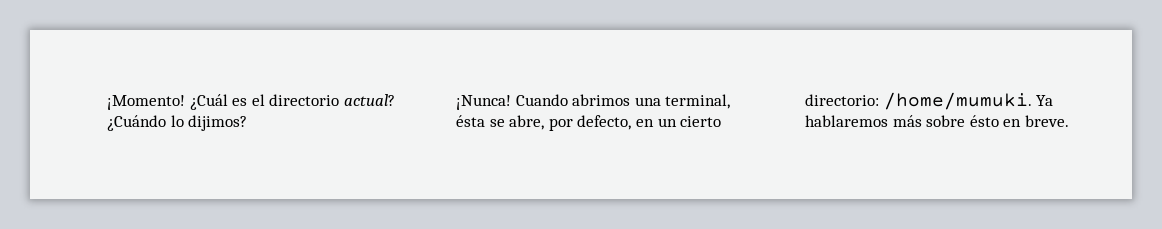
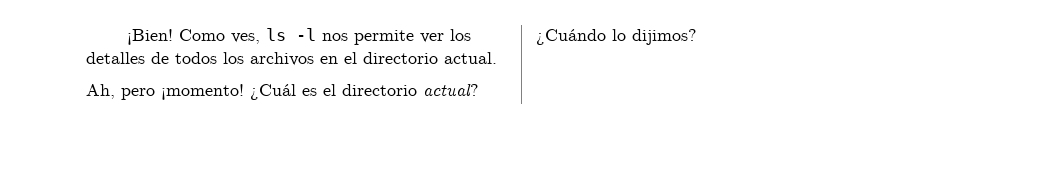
[107,95,185,110] ¡Momento! -> [126,28,471,45] [86,52,497,66] [86,84,244,100] ¡Bien! Como ves, ls -l nos permite ver los detalles de todos los archivos en el directorio actual. // Ah, pero ¡momento!
[456,94,731,110] [456,115,722,131] [805,92,1054,110] [805,115,1069,127] // ¡Nunca! Cuando abrimos una terminal, ésta se abre, por defecto, en un cierto directorio: /home/mumuki. Ya hablaremos más sobre ésto en breve. -> (697, 37) none

